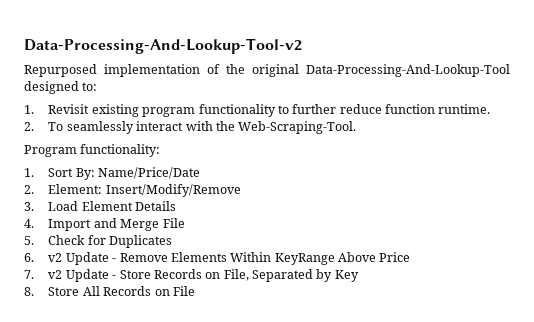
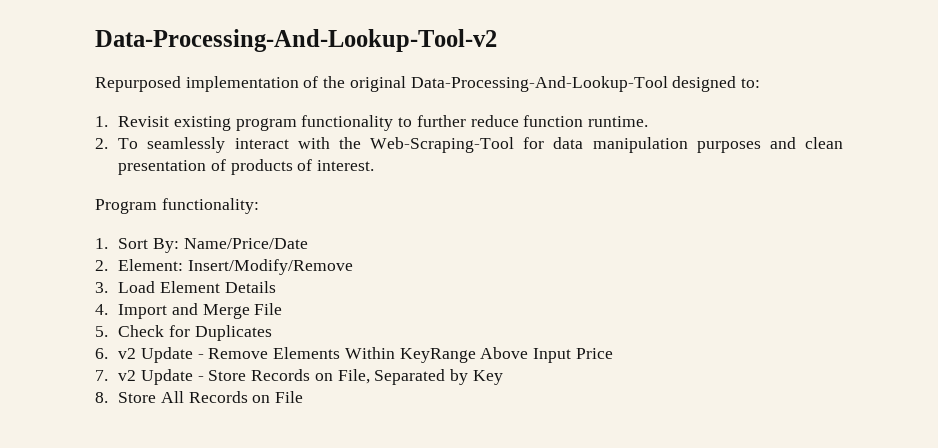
[238,121,357,134] Web-Scraping-Tool. -> [370,137,844,153] [118,159,375,175] Web-Scraping-Tool for data manipulation purposes and clean presentation of products of interest.
(377, 257) none -> [532,348,571,363] Input

